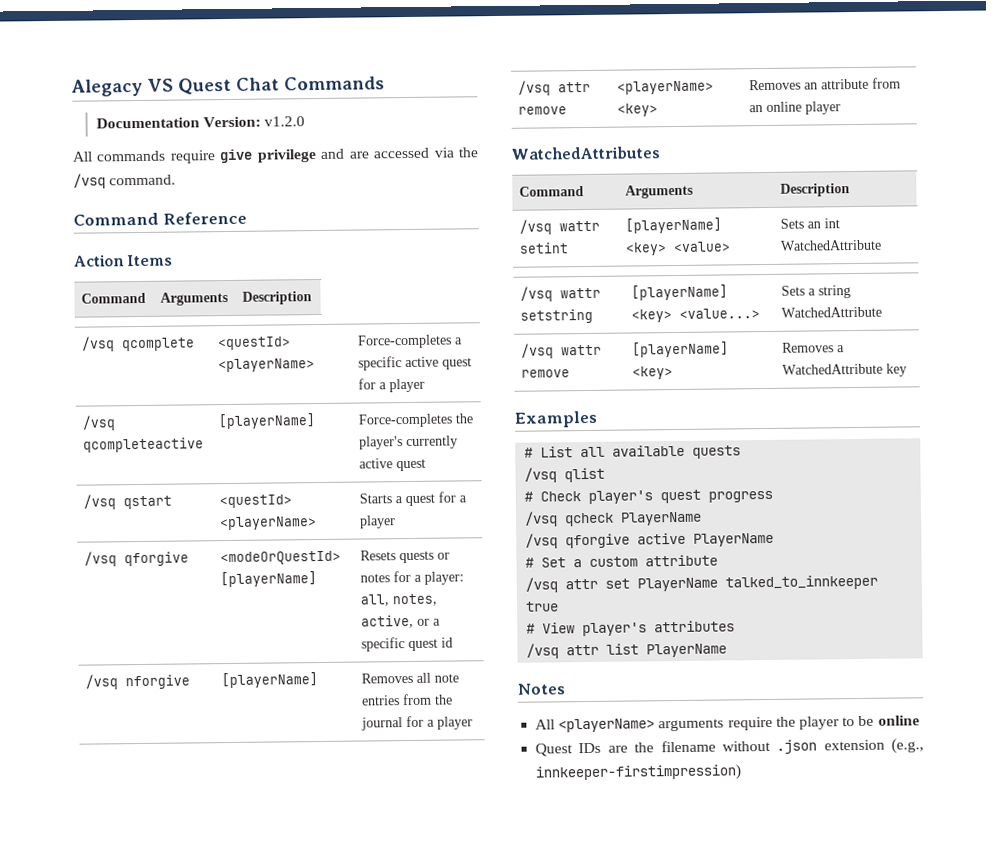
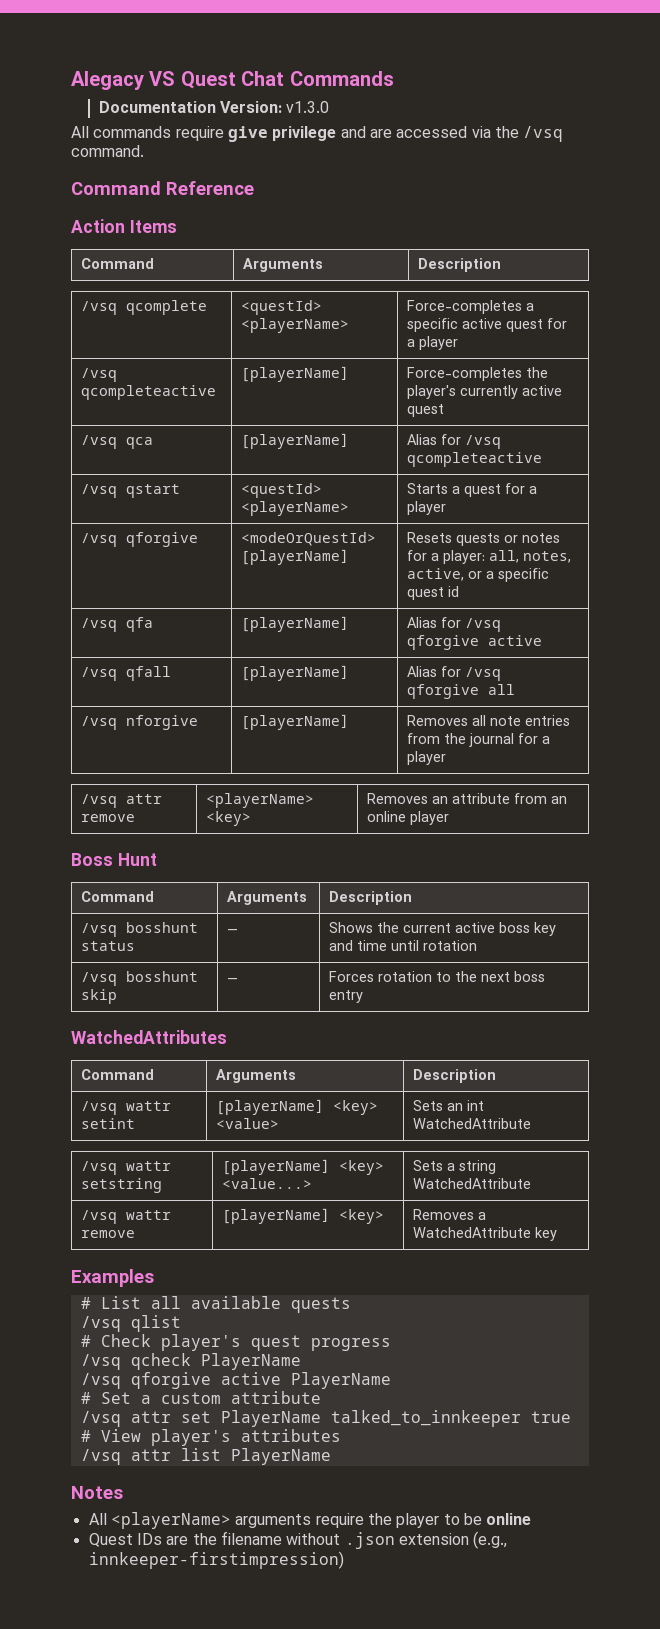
[264,116,306,127] v1.2.0 -> [286,101,330,113] v1.3.0
(427, 465) none -> [81,435,154,449] [241,433,350,449] [407,434,502,449] [407,452,543,467] // /vsq qca | [playerName] | Alias for /vsq qcompleteactive
(454, 642) none -> [81,617,154,632] [241,616,350,632] [407,617,502,632] [407,635,543,650] [81,666,172,681] [241,665,350,681] [407,666,502,681] [407,684,516,699] // /vsq qfa | [playerName] | Alias for /vsq qforgive active // /vsq qfall | [playerName] | Alias for /vsq qforgive all
(842, 108) none -> [71,853,157,866] [81,891,155,902] [227,891,308,905] [329,891,413,905] [81,922,199,937] [81,941,136,951] [227,929,239,933] [329,922,557,936] [329,940,478,951] [81,971,199,986] [81,989,118,1004] [227,978,239,982] [329,971,546,982] [329,990,364,1003] // Boss Hunt // Command | Arguments | Description // /vsq bosshunt status | — | Shows the current active boss key and time until rotation // /vsq bosshunt skip | — | Forces rotation to the next boss entry

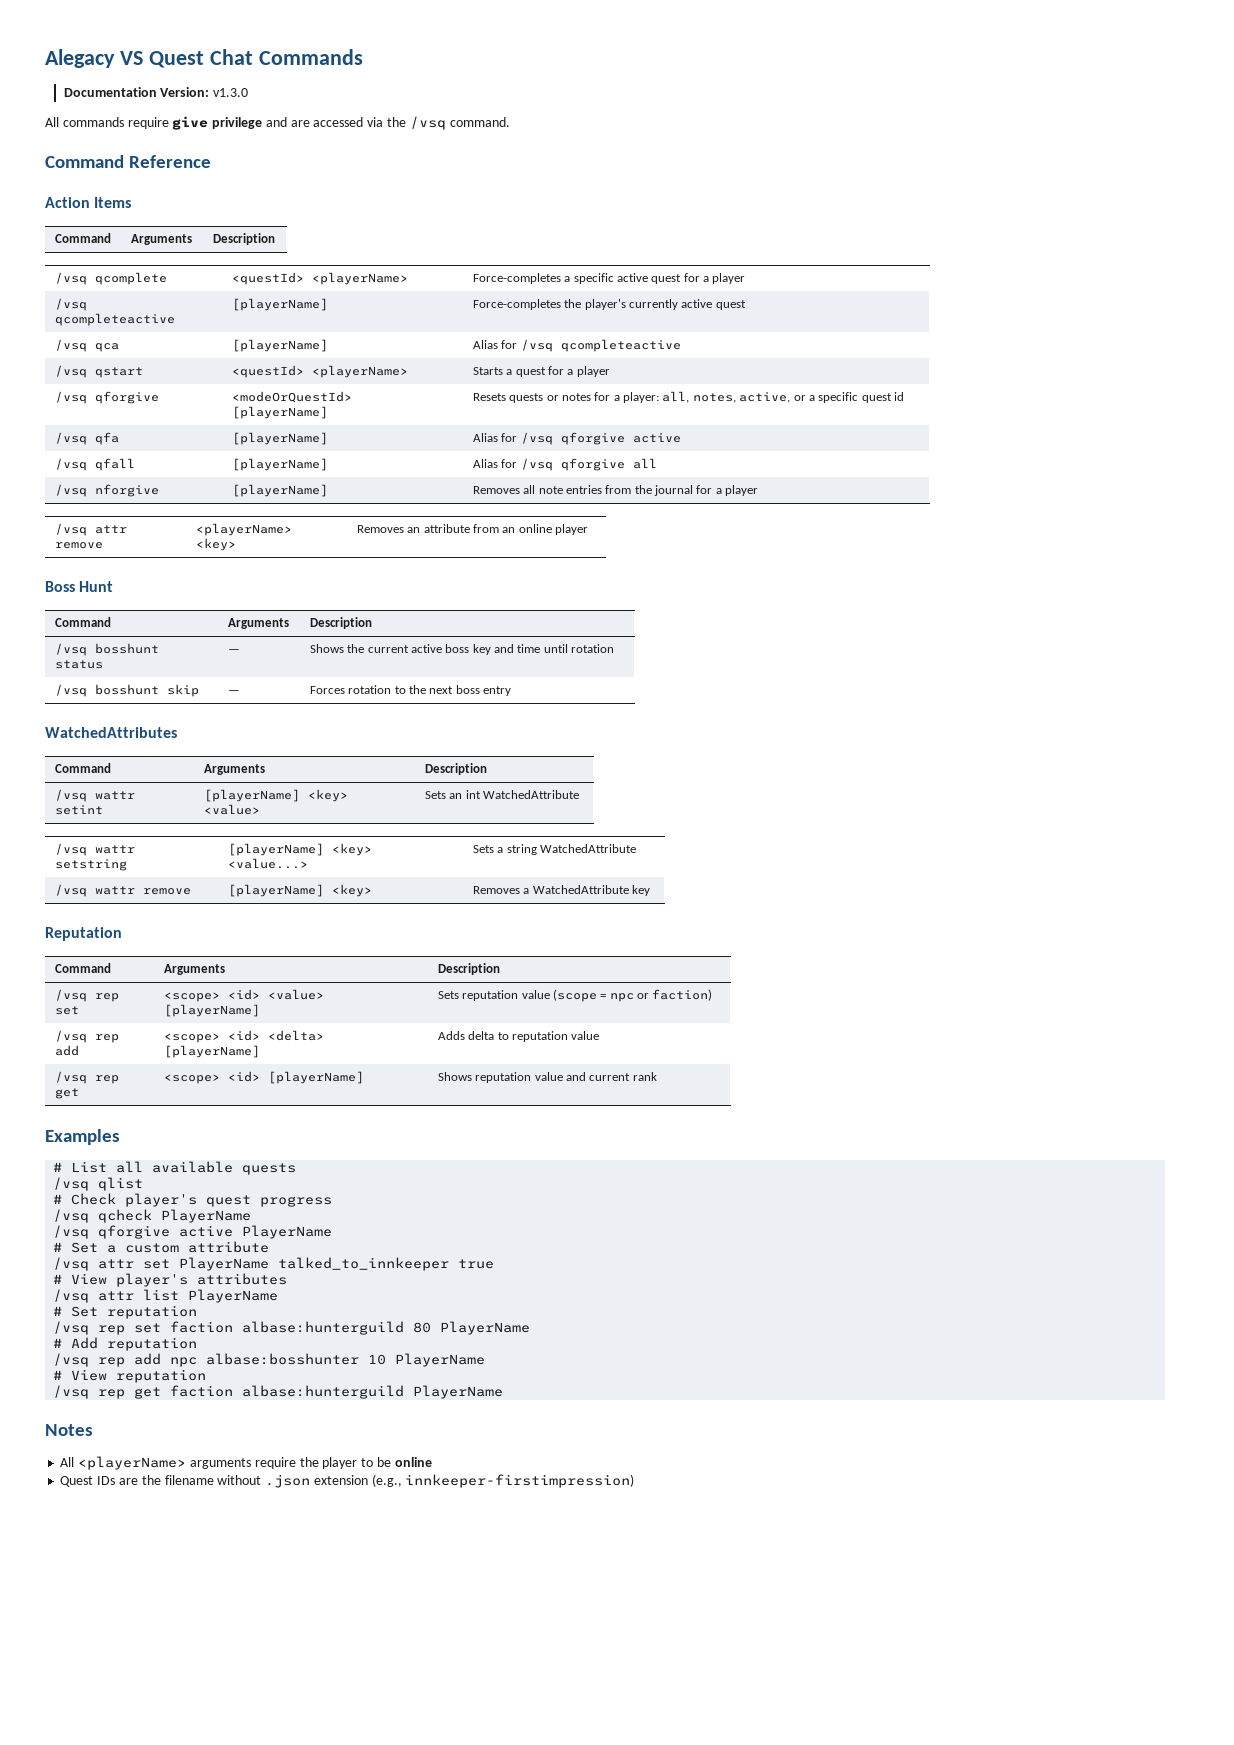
(558, 1234) none -> [45,927,122,941] [54,963,111,973] [163,964,225,975] [437,963,500,975] [54,989,119,1002] [54,1006,79,1015] [163,989,324,1002] [163,1004,260,1017] [437,989,713,1002] [54,1030,119,1043] [54,1045,79,1056] [163,1030,324,1043] [163,1045,260,1058] [437,1031,600,1042] [54,1071,119,1084] [54,1088,79,1099] [163,1071,364,1084] [437,1072,657,1083] // Reputation // Command | Arguments | Description // /vsq rep set | <scope> <id> <value> [playerName] | Sets reputation value (scope = npc or faction) // /vsq rep add | <scope> <id> <delta> [playerName] | Adds delta to reputation value // /vsq rep get | <scope> <id> [playerName] | Shows reputation value and current rank
(331, 1456) none -> [53,1305,198,1319] [53,1321,531,1335] [53,1337,198,1351] [53,1353,486,1367] [53,1369,207,1383] [53,1385,504,1399] // # Set reputation // /vsq rep set faction albase:hunterguild 80 PlayerName // # Add reputation // /vsq rep add npc albase:bosshunter 10 PlayerName // # View reputation // /vsq rep get faction albase:hunterguild PlayerName

